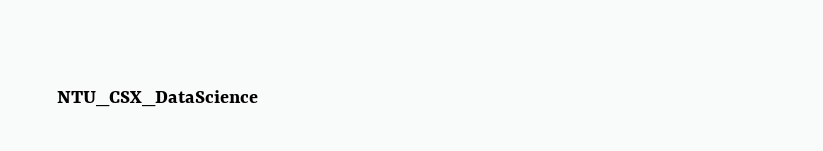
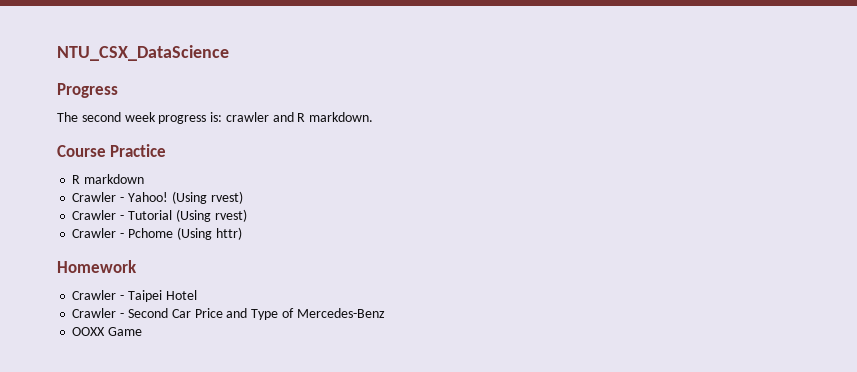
(258, 98) none -> [57,83,118,98] [57,112,374,124] [57,144,167,157] [72,174,145,184] [72,191,243,204] [72,209,247,222] [72,227,242,240] [57,260,137,273] [72,290,197,302] [72,308,385,320] [72,327,143,336] // Progress // The second week progress is: crawler and R markdown. // Course Practice // R markdown // Crawler - Yahoo! (Using rvest) // Crawler - Tutorial (Using rvest) // Crawler - Pchome (Using httr) // Homework // Crawler - Taipei Hotel // Crawler - Second Car Price and Type of Mercedes-Benz // OOXX Game

